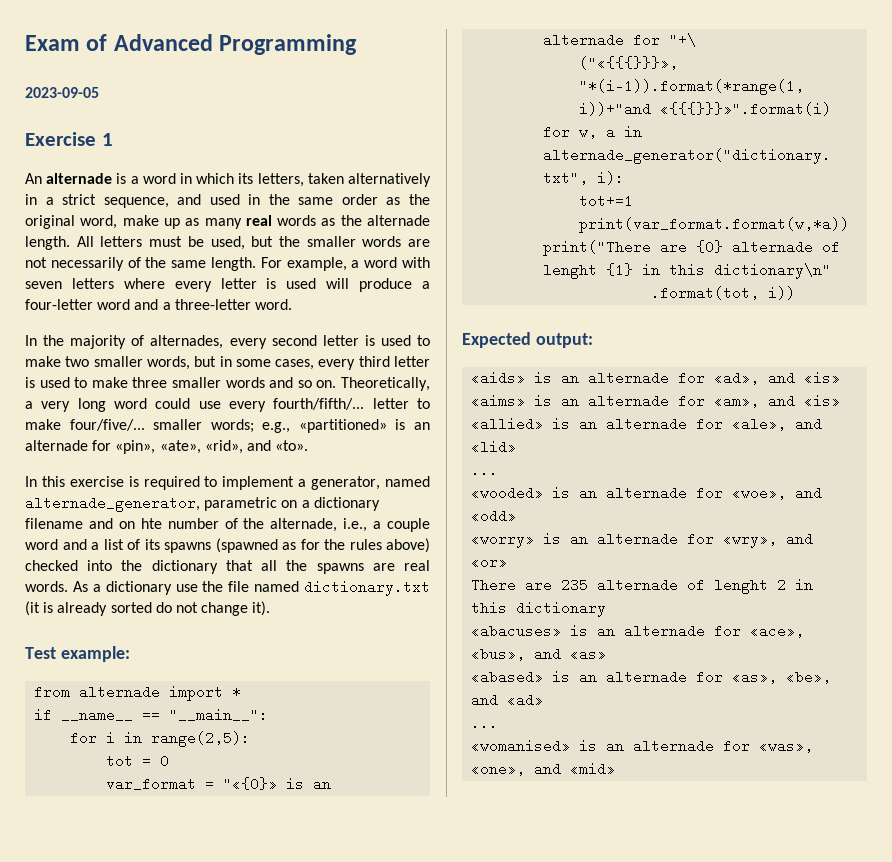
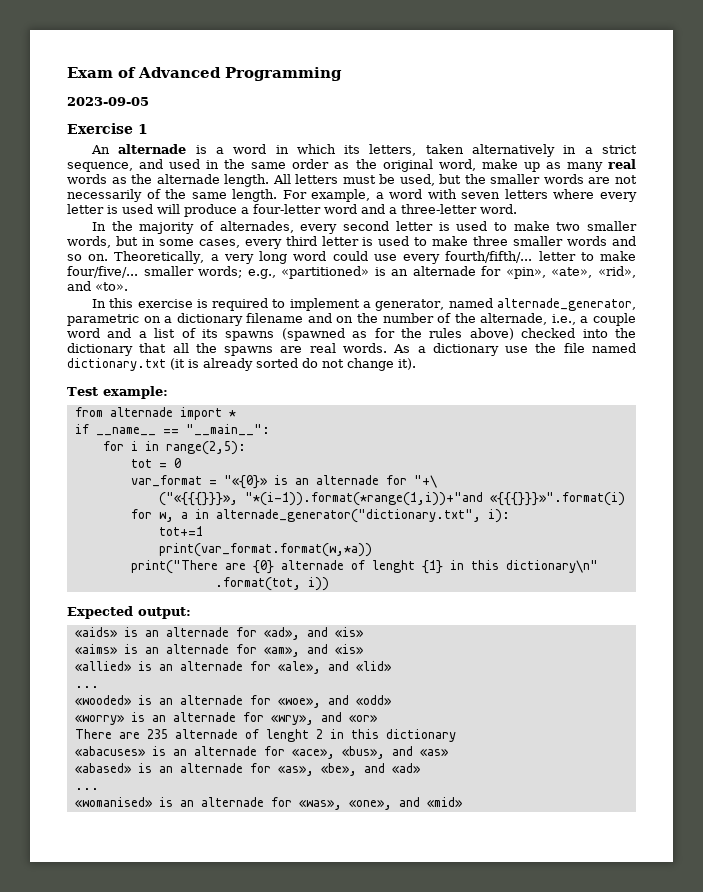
[140,518,162,529] hte -> [357,313,378,323] the

